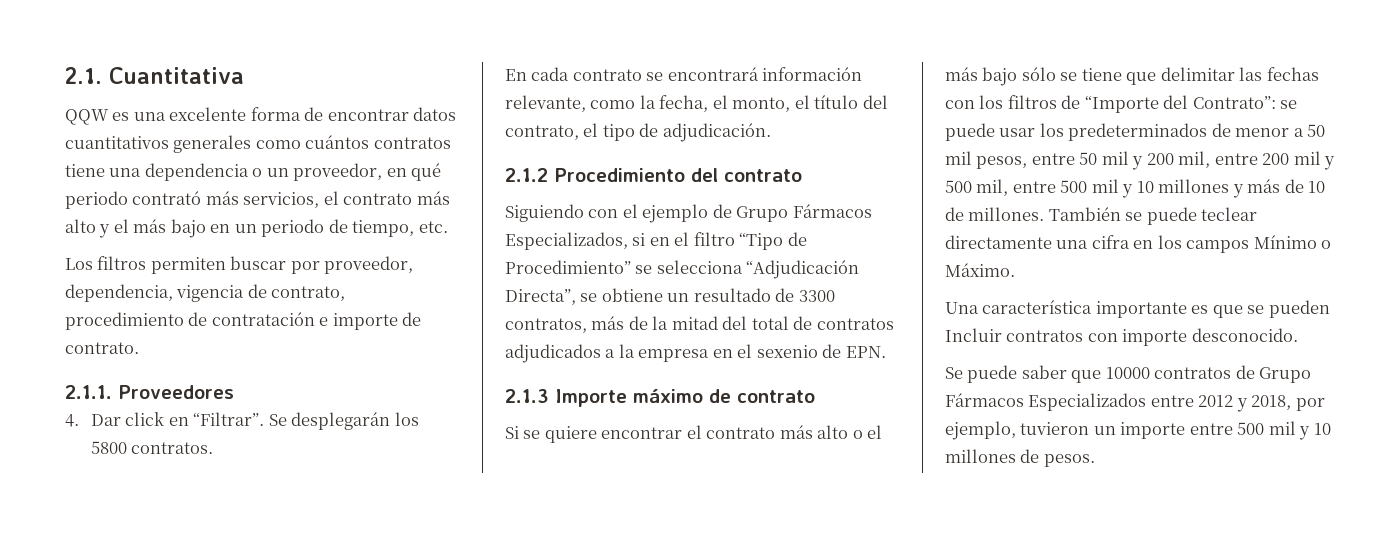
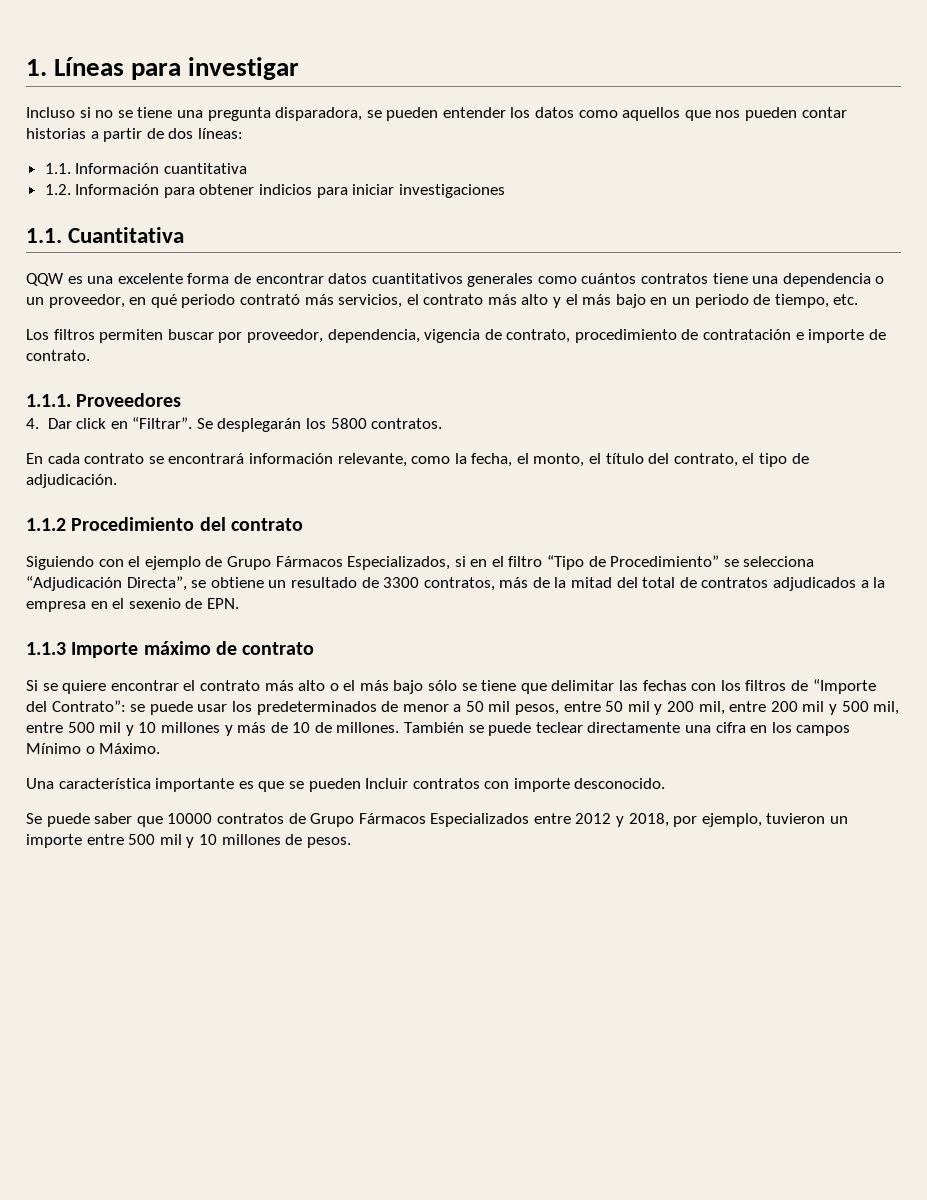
[65,67,102,84] 2.1. -> [26,57,300,80] [26,107,847,121] [26,128,243,142] [44,163,247,174] [44,184,505,198] [26,228,62,243] 1. Líneas para investigar // Incluso si no se tiene una pregunta disparadora, se pueden entender los datos como aquellos que nos pueden contar historias a partir de dos líneas: // 1.1. Información cuantitativa // 1.2. Información para obtener indicios para iniciar investigaciones // 1.1.
[65,385,112,399] 2.1.1. -> [26,394,71,407] 1.1.1.
[505,168,548,182] 2.1.2 -> [26,518,66,531] 1.1.2
[505,389,549,403] 2.1.3 -> [26,642,66,655] 1.1.3

